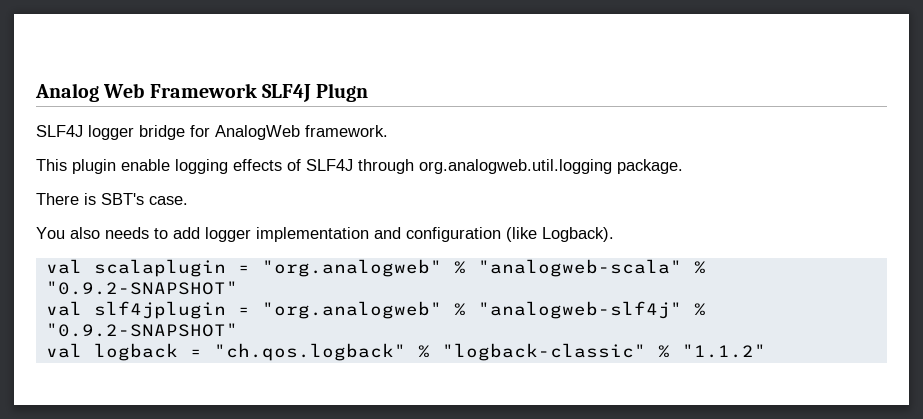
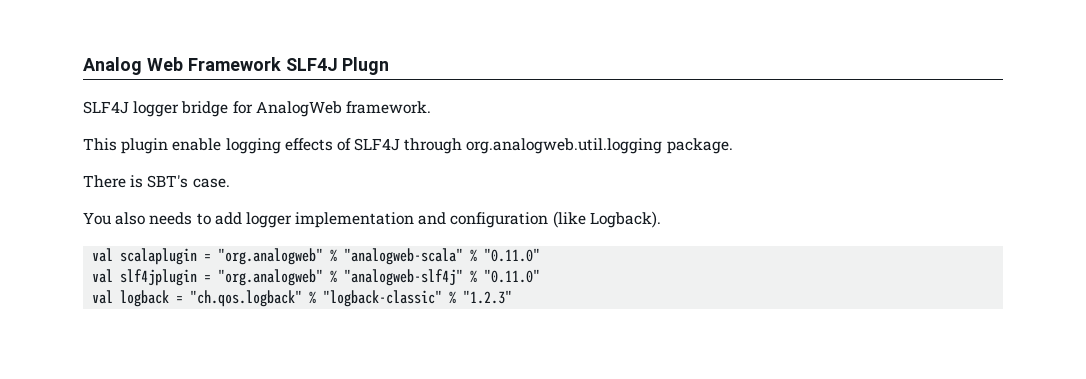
[45,281,238,295] "0.9.2-SNAPSHOT" -> [484,248,541,262] "0.11.0"
[45,323,238,337] "0.9.2-SNAPSHOT" -> [484,269,541,283] "0.11.0"
[681,344,766,358] "1.1.2" -> [463,290,513,304] "1.2.3"

